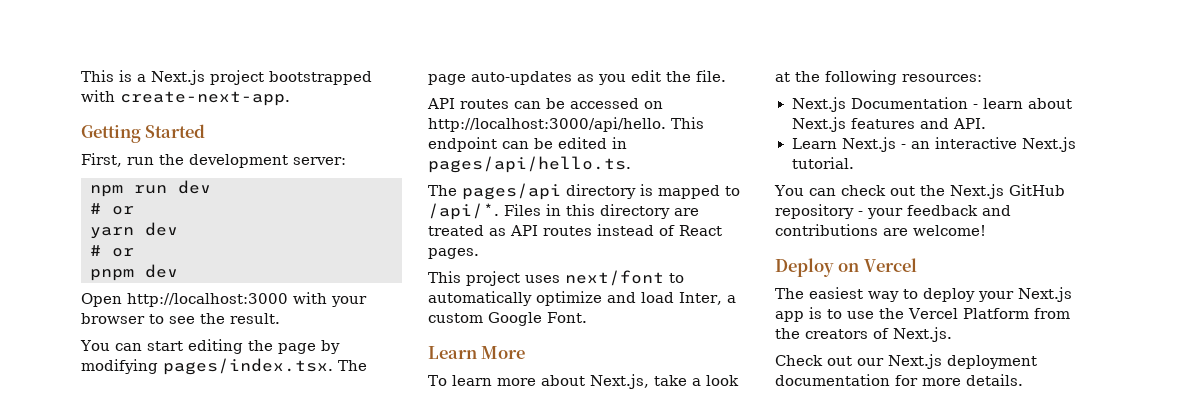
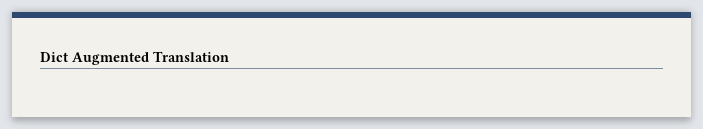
[81,70,372,85] [81,90,290,106] [81,124,206,143] [81,153,346,168] [90,180,211,197] [90,203,134,215] [90,222,178,239] [90,245,134,257] [90,264,178,281] [81,292,367,307] [81,313,280,324] [80,339,340,354] [81,358,367,375] [428,70,726,85] [427,98,663,109] [428,117,704,132] [428,137,627,152] [428,156,631,173] [428,183,740,200] [428,203,699,220] [428,224,722,236] [428,248,479,259] [428,270,684,286] [428,291,736,306] [428,312,587,326] [428,346,526,359] [428,374,739,389] [775,70,982,85] [791,97,1072,112] [791,117,986,132] [791,137,1076,152] [791,157,854,169] [774,184,1065,199] [775,204,1011,219] [775,224,986,236] [775,258,917,277] [775,287,1072,302] [775,307,1070,322] [775,327,952,342] [775,354,1037,369] [775,374,1023,386] This is a Next.js project bootstrapped with create-next-app. // Getting Started // First, run the development server: // npm run dev // # or // yarn dev // # or // pnpm dev // Open http://localhost:3000 with your browser to see the result. // You can start editing the page by modifying pages/index.tsx. The page auto-updates as you edit the file. // API routes can be accessed on http://localhost:3000/api/hello. This endpoint can be edited in pages/api/hello.ts. // The pages/api directory is mapped to /api/*. Files in this directory are treated as API routes instead of React pages. // This project uses next/font to automatically optimize and load Inter, a custom Google Font. // Learn More // To learn more about Next.js, take a look at the following resources: // Next.js Documentation - learn about Next.js features and API. // Learn Next.js - an interactive Next.js tutorial. // You can check out the Next.js GitHub repository - your feedback and contributions are welcome! // Deploy on Vercel // The easiest way to deploy your Next.js app is to use the Vercel Platform from the creators of Next.js. // Check out our Next.js deployment documentation for more details. -> [40,51,229,65] Dict Augmented Translation

